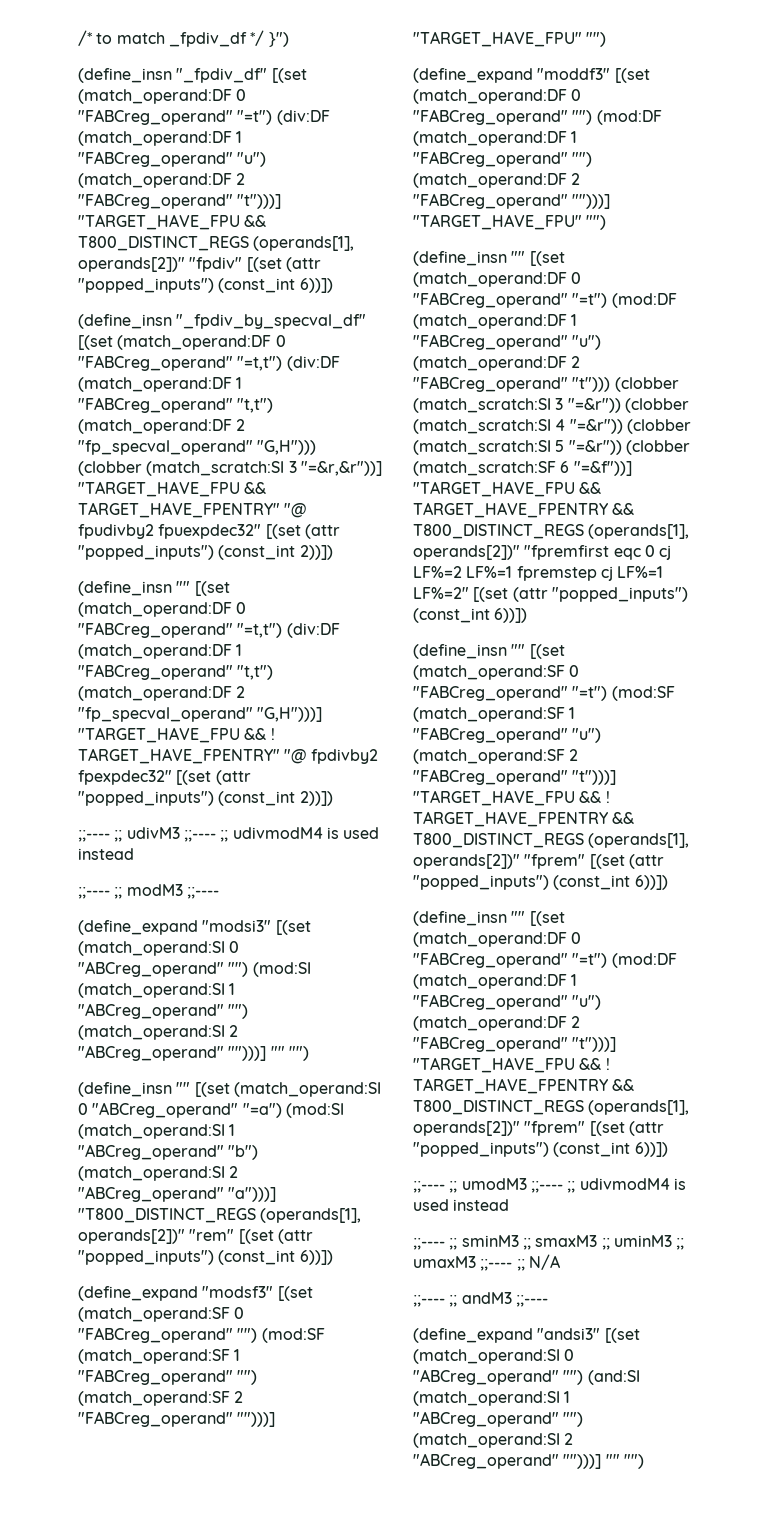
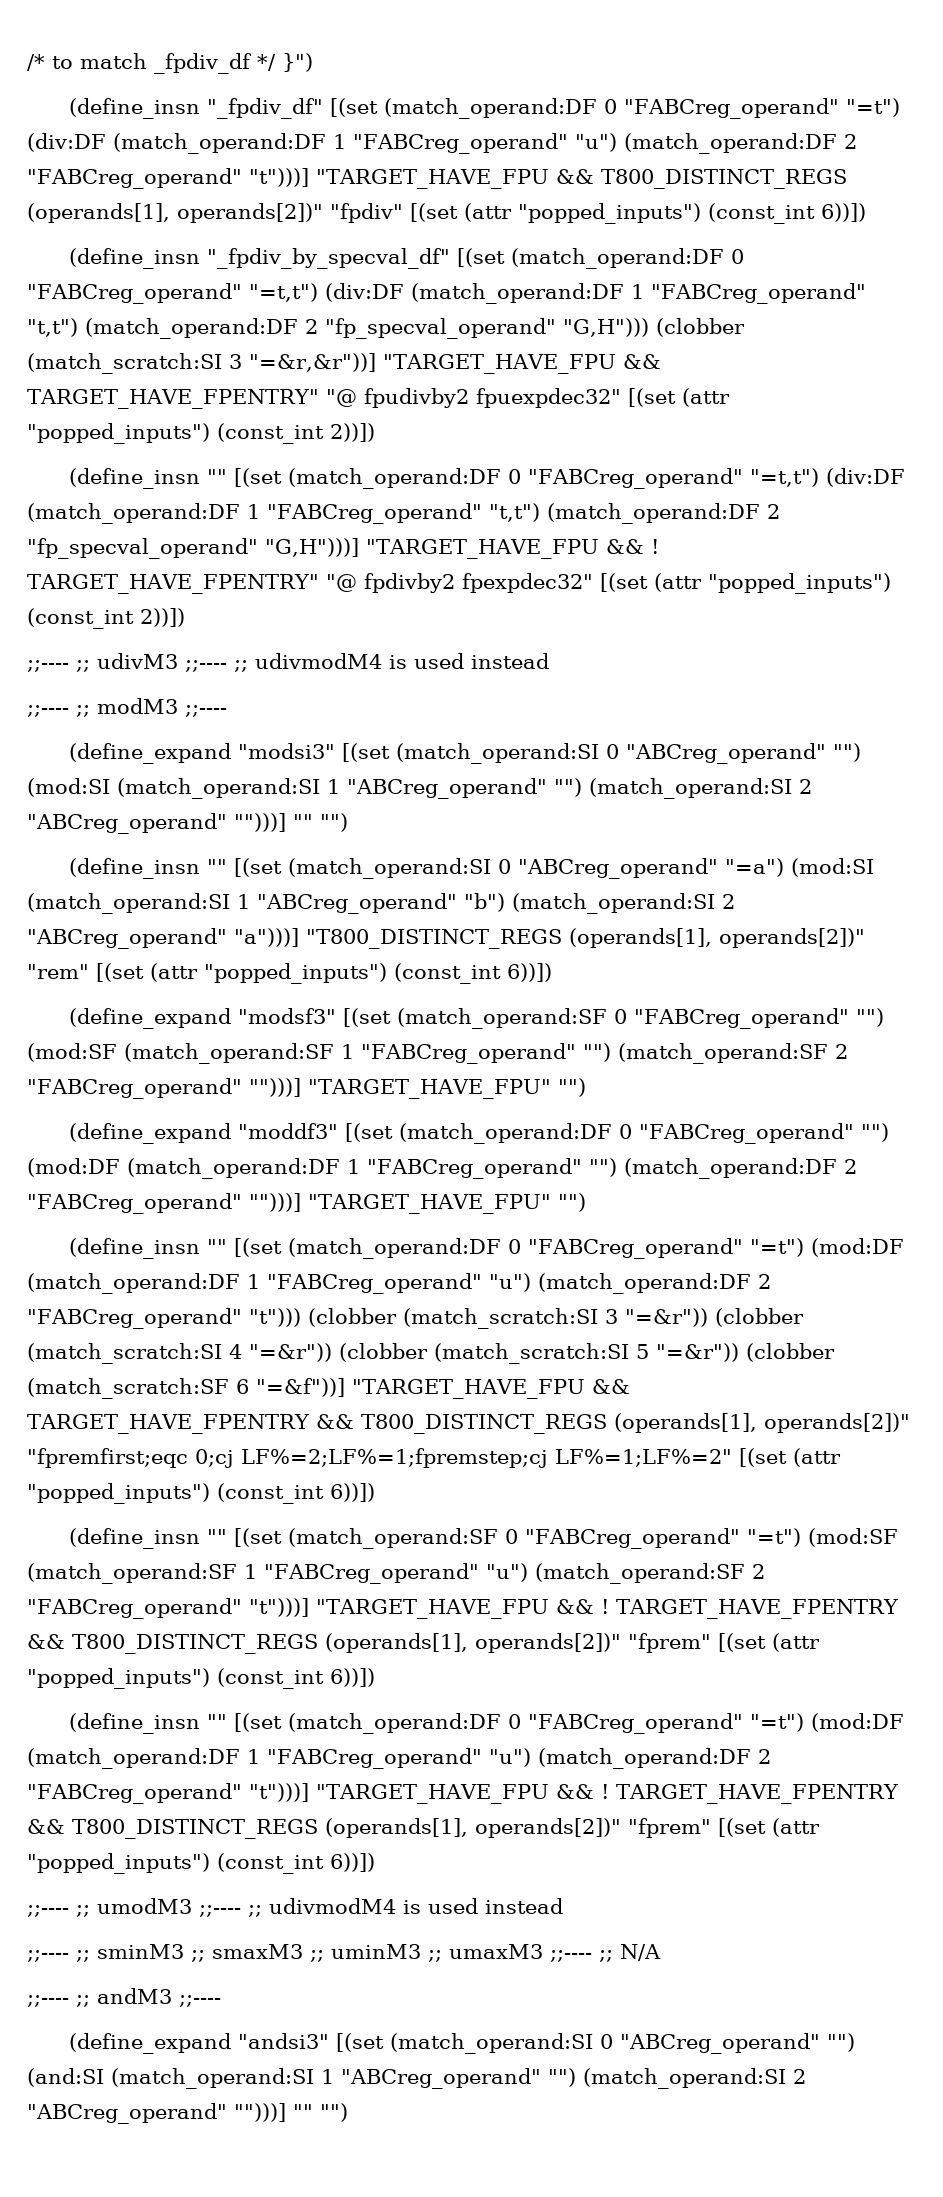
[524,545,672,560] [413,566,664,581] [413,587,469,599] "fpremfirst eqc 0 cj LF%=2 LF%=1 fpremstep cj LF%=1 LF%=2" -> [27,1448,732,1468] "fpremfirst;eqc 0;cj LF%=2;LF%=1;fpremstep;cj LF%=1;LF%=2"

